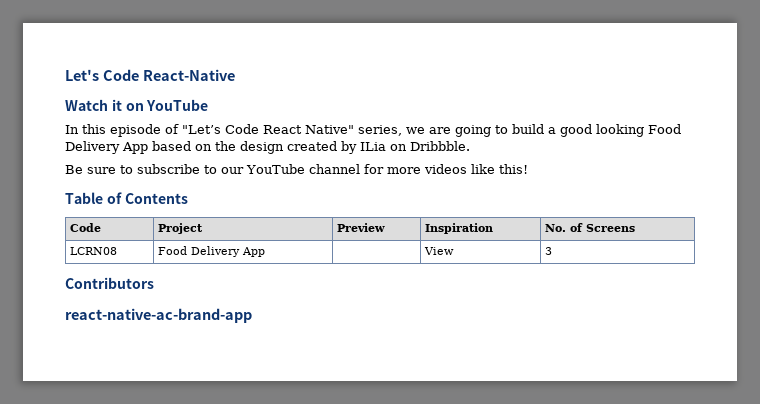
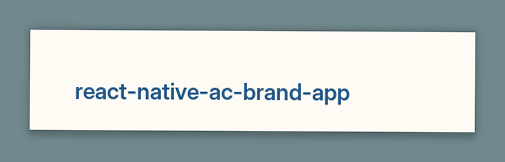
[65,69,235,81] [65,99,209,111] [65,124,681,137] [65,141,470,154] [65,164,528,174] [65,192,188,204] [70,223,102,232] [158,223,204,234] [337,223,386,232] [425,223,494,234] [545,223,636,232] [70,247,118,255] [158,246,266,257] [424,247,455,255] [545,247,553,255] [65,277,154,289] Let's Code React-Native // Watch it on YouTube // In this episode of "Let’s Code React Native" series, we are going to build a good looking Food Delivery App based on the design created by ILia on Dribbble. // Be sure to subscribe to our YouTube channel for more videos like this! // Table of Contents // Code | Project | Preview | Inspiration | No. of Screens // LCRN08 | Food Delivery App | | View | 3 // Contributors // -> (74, 94) none

